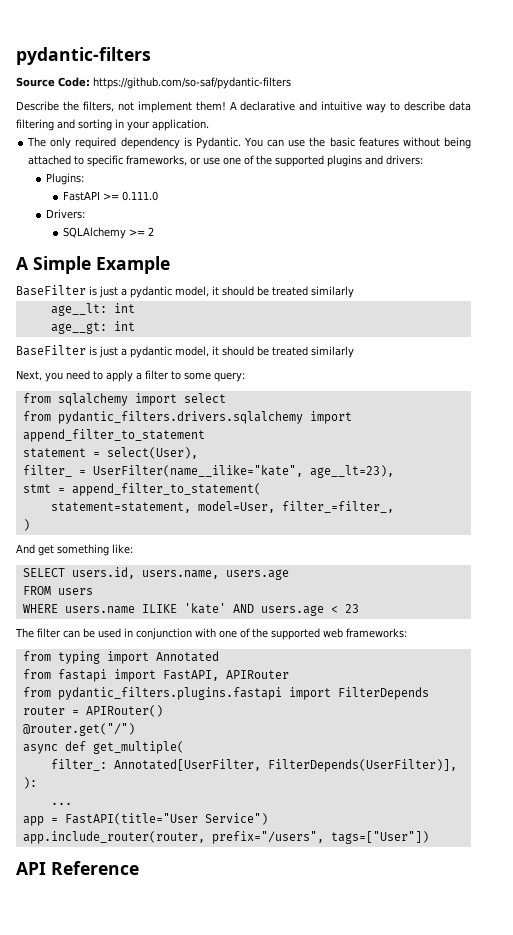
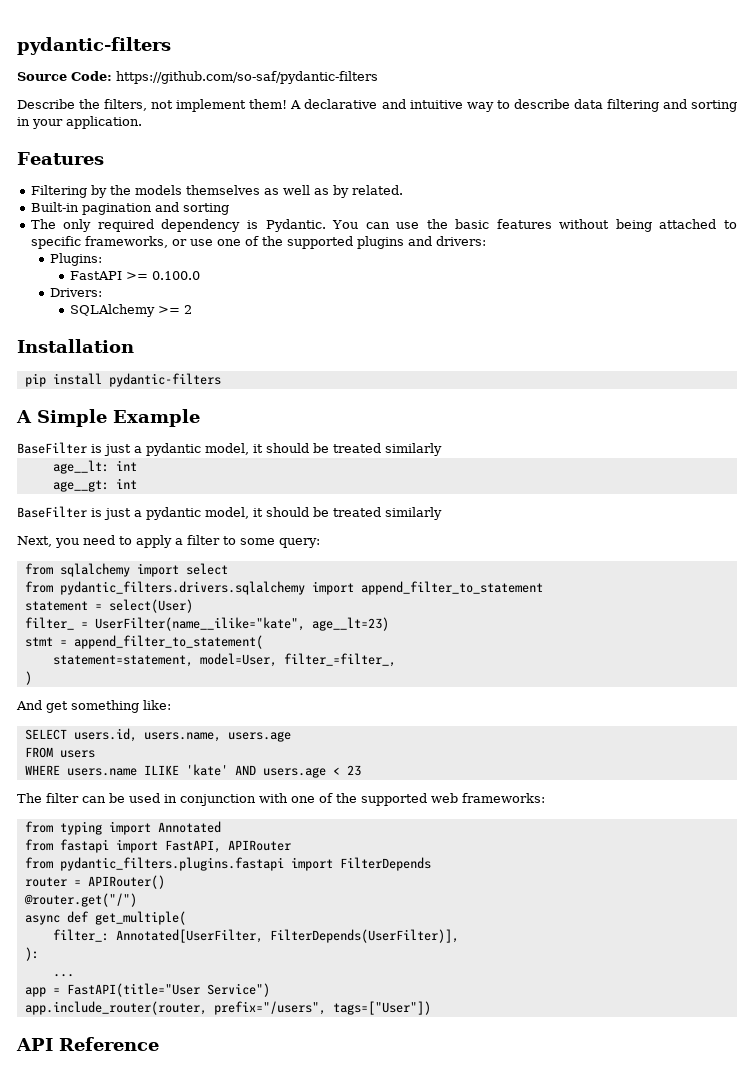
(209, 125) none -> [17,152,104,165] [30,185,403,198] [30,202,229,215] // Features // Filtering by the models themselves as well as by related. // Built-in pagination and sorting
[122,191,159,201] 0.111.0 -> [151,271,200,280] 0.100.0
(155, 231) none -> [17,339,134,353] [24,373,221,387] // Installation // pip install pydantic-filters
[106,447,198,459] select(User), -> [108,599,193,613] select(User)
[309,465,394,478] age__lt=23), -> [311,617,389,631] age__lt=23)

